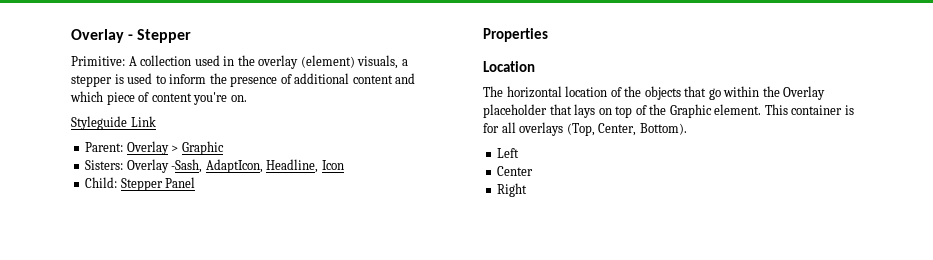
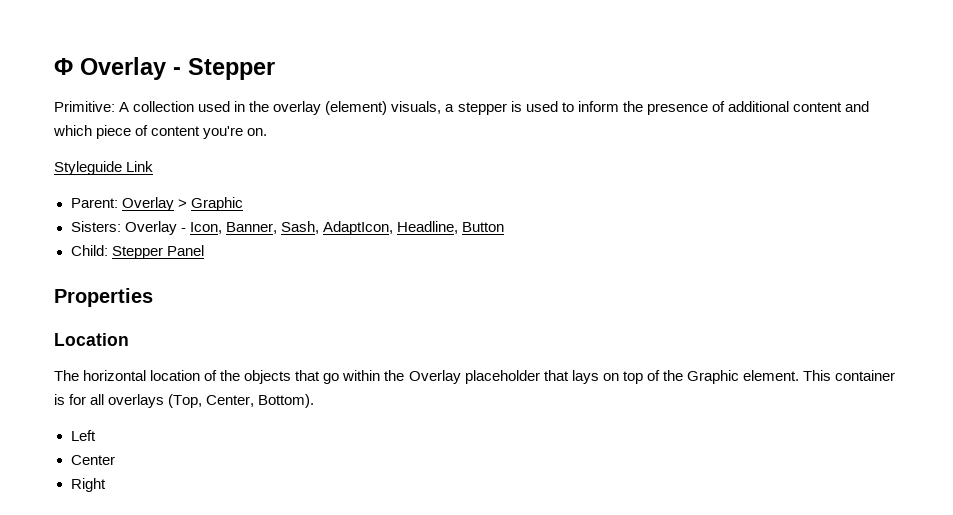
(71, 36) none -> [54,58,73,75] Φ
[171,159,203,173] -Sash, -> [180,221,319,234] - Icon, Banner, Sash,
[321,160,344,170] Icon -> [461,222,504,232] Button

